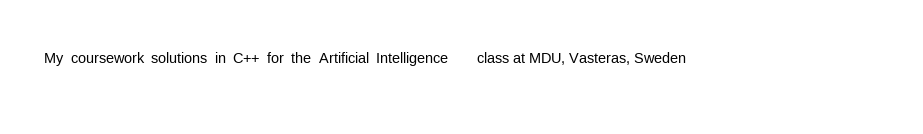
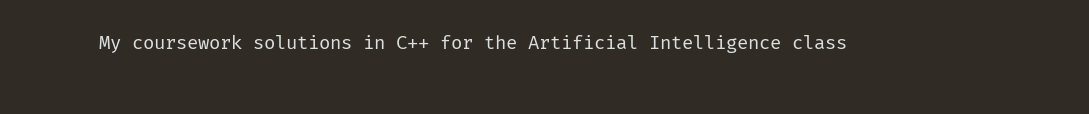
[513,52,686,65] at MDU, Vasteras, Sweden -> (847, 42) none

